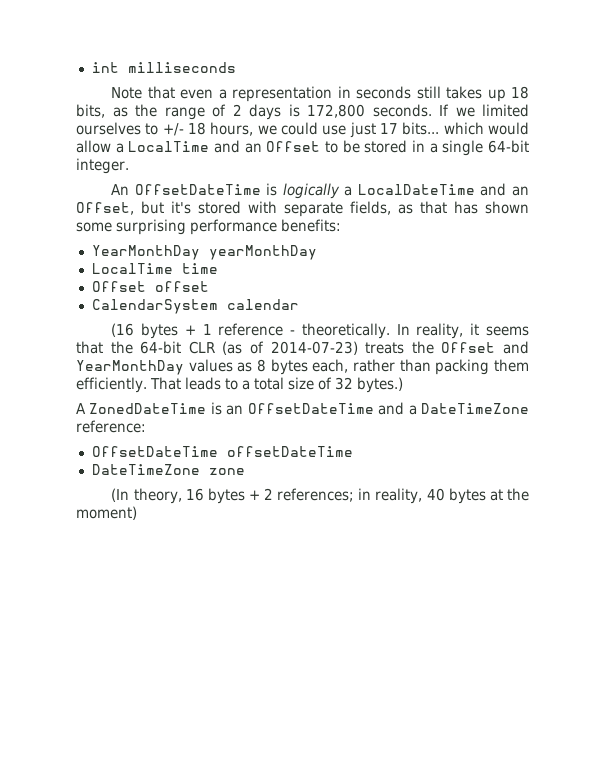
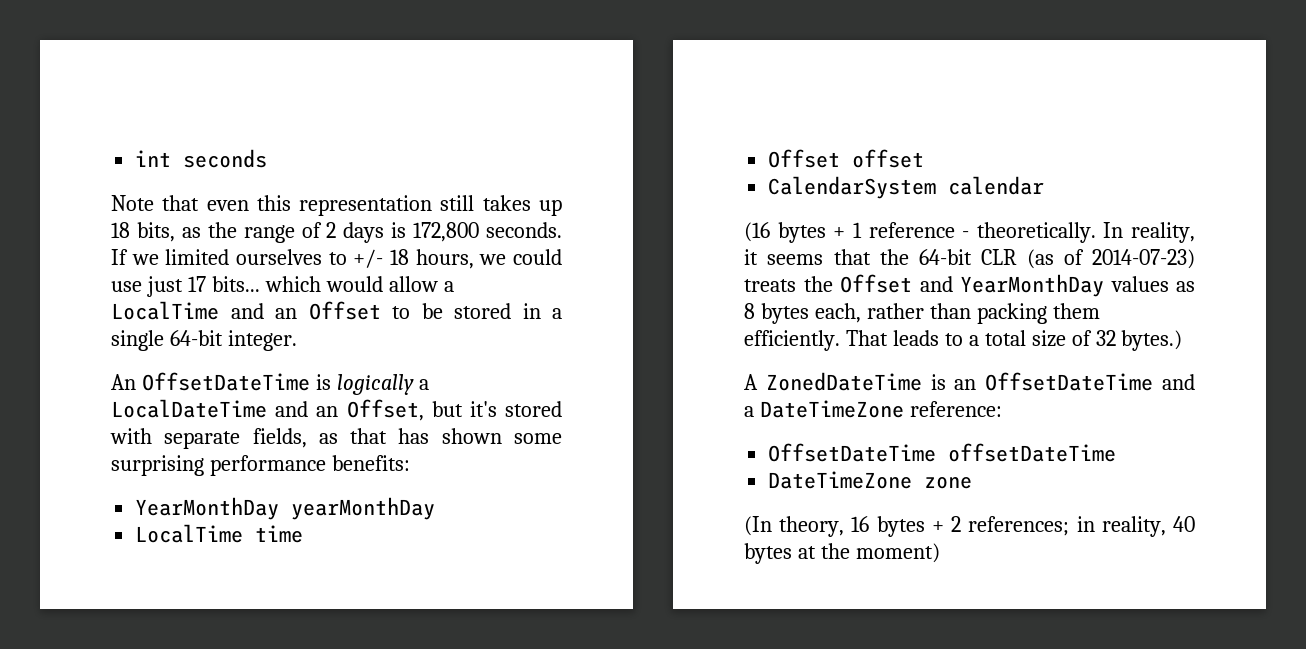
[127,62,236,73] milliseconds -> [183,149,268,168] seconds
[218,86,412,102] a representation in seconds -> [256,195,433,216] this representation

